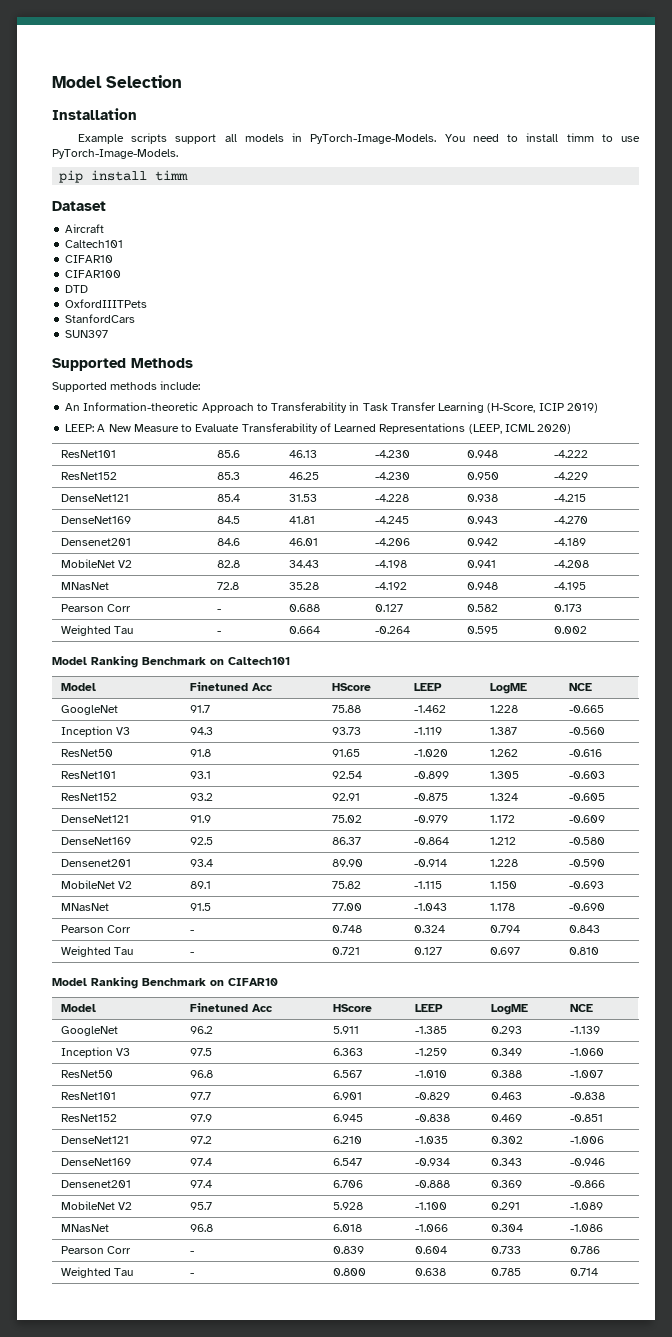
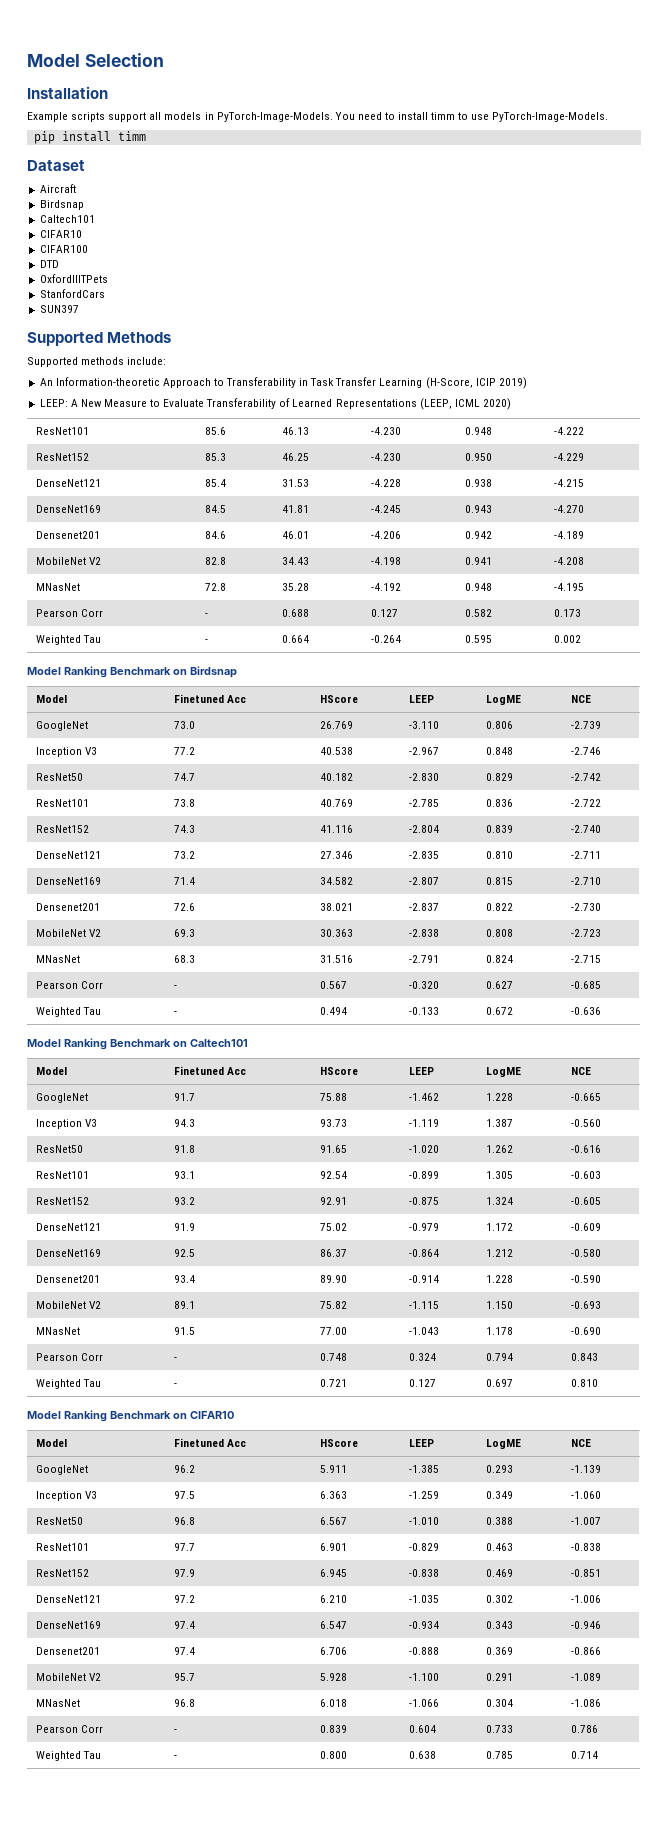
(105, 228) none -> [39,200,84,210] // Birdsnap
(588, 630) none -> [27,666,237,678] [35,695,67,703] [173,694,246,703] [319,695,358,703] [408,695,434,703] [485,695,521,705] [570,695,591,703] [35,721,88,731] [173,721,195,729] [319,721,353,729] [408,721,439,729] [485,721,513,729] [570,721,601,729] [35,747,97,757] [173,747,195,755] [319,747,353,755] [408,747,439,755] [485,747,513,755] [570,747,601,755] [35,773,83,781] [173,773,195,781] [319,773,353,781] [408,773,439,781] [485,773,513,781] [570,773,601,781] [35,799,89,807] [173,799,195,807] [319,799,353,807] [408,799,439,807] [485,799,513,807] [570,799,601,807] [35,825,89,833] [173,825,195,833] [319,825,353,833] [408,825,439,833] [485,825,513,833] [570,825,601,833] [35,851,101,859] [173,851,195,859] [319,851,353,859] [408,851,439,859] [485,851,513,859] [570,851,601,859] [35,877,101,885] [173,877,195,885] [319,877,353,885] [408,877,439,885] [485,877,513,885] [570,877,601,885] [35,903,100,911] [173,903,195,911] [319,903,353,911] [408,903,439,911] [485,903,513,911] [570,903,601,911] [35,929,101,937] [173,929,195,937] [319,929,353,937] [408,929,439,937] [485,929,513,937] [570,929,601,937] [35,955,80,963] [173,955,195,963] [319,955,353,963] [408,955,439,963] [485,955,513,963] [570,955,601,963] [35,981,103,989] [173,985,177,989] [319,981,347,989] [408,981,439,989] [485,981,513,989] [570,981,601,989] [35,1007,101,1017] [173,1011,177,1015] [319,1007,347,1015] [408,1007,439,1015] [485,1007,513,1015] [570,1007,601,1015] // Model Ranking Benchmark on Birdsnap // Model | Finetuned Acc | HScore | LEEP | LogME | NCE // GoogleNet | 73.0 | 26.769 | -3.110 | 0.806 | -2.739 // Inception V3 | 77.2 | 40.538 | -2.967 | 0.848 | -2.746 // ResNet50 | 74.7 | 40.182 | -2.830 | 0.829 | -2.742 // ResNet101 | 73.8 | 40.769 | -2.785 | 0.836 | -2.722 // ResNet152 | 74.3 | 41.116 | -2.804 | 0.839 | -2.740 // DenseNet121 | 73.2 | 27.346 | -2.835 | 0.810 | -2.711 // DenseNet169 | 71.4 | 34.582 | -2.807 | 0.815 | -2.710 // Densenet201 | 72.6 | 38.021 | -2.837 | 0.822 | -2.730 // MobileNet V2 | 69.3 | 30.363 | -2.838 | 0.808 | -2.723 // MNasNet | 68.3 | 31.516 | -2.791 | 0.824 | -2.715 // Pearson Corr | - | 0.567 | -0.320 | 0.627 | -0.685 // Weighted Tau | - | 0.494 | -0.133 | 0.672 | -0.636

